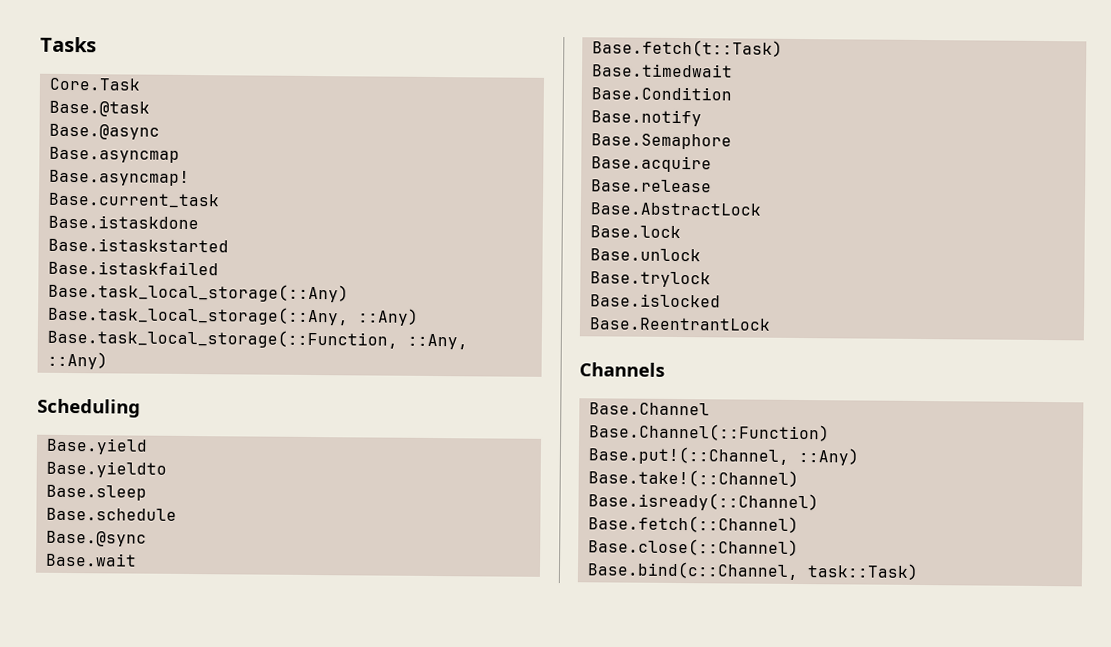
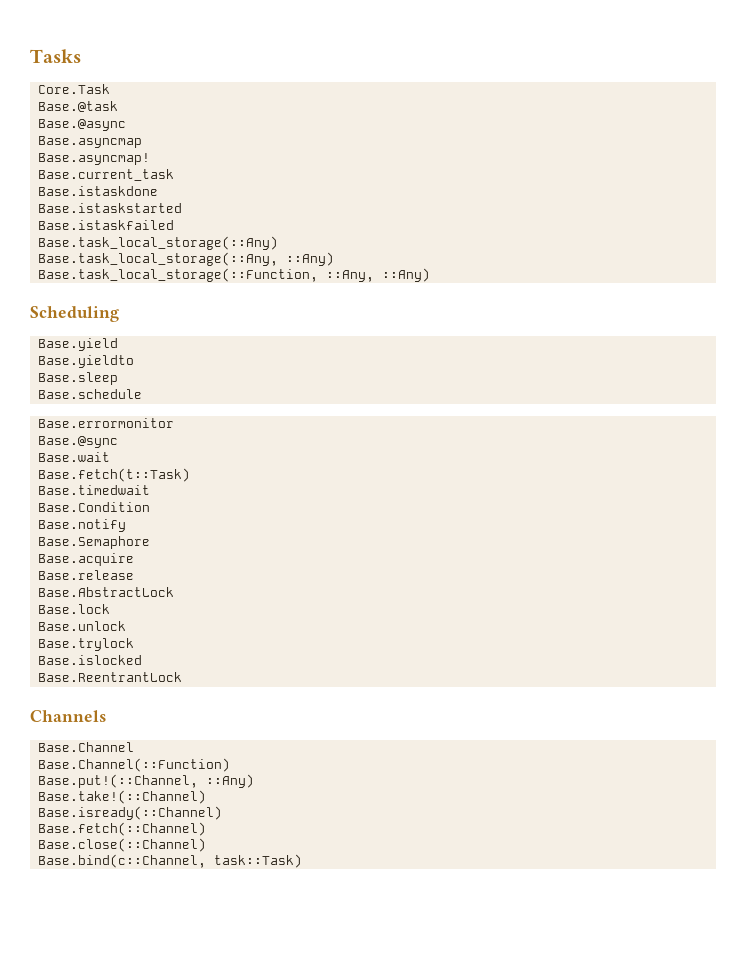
(177, 514) none -> [38,418,175,428] // Base.errormonitor

